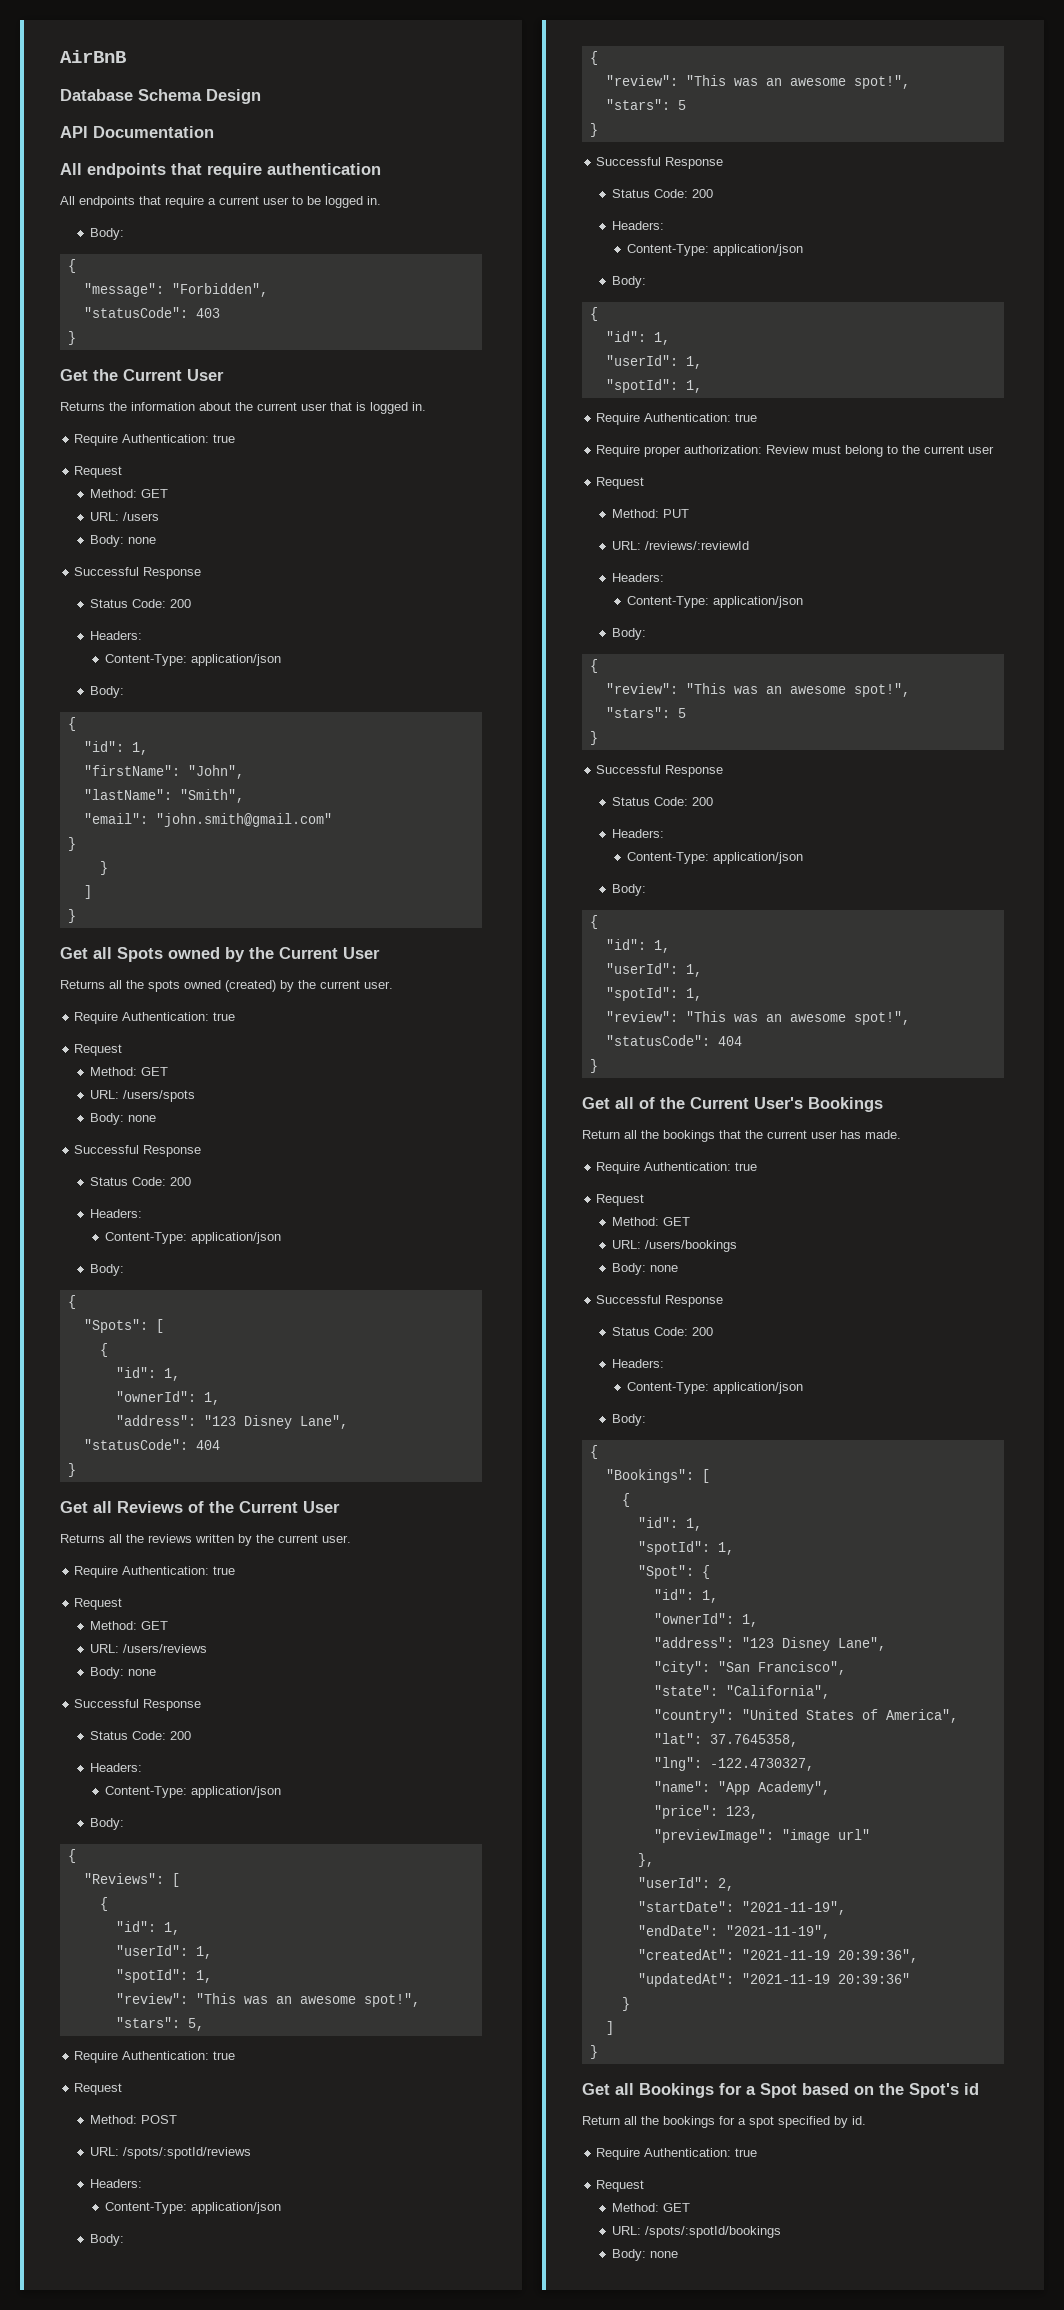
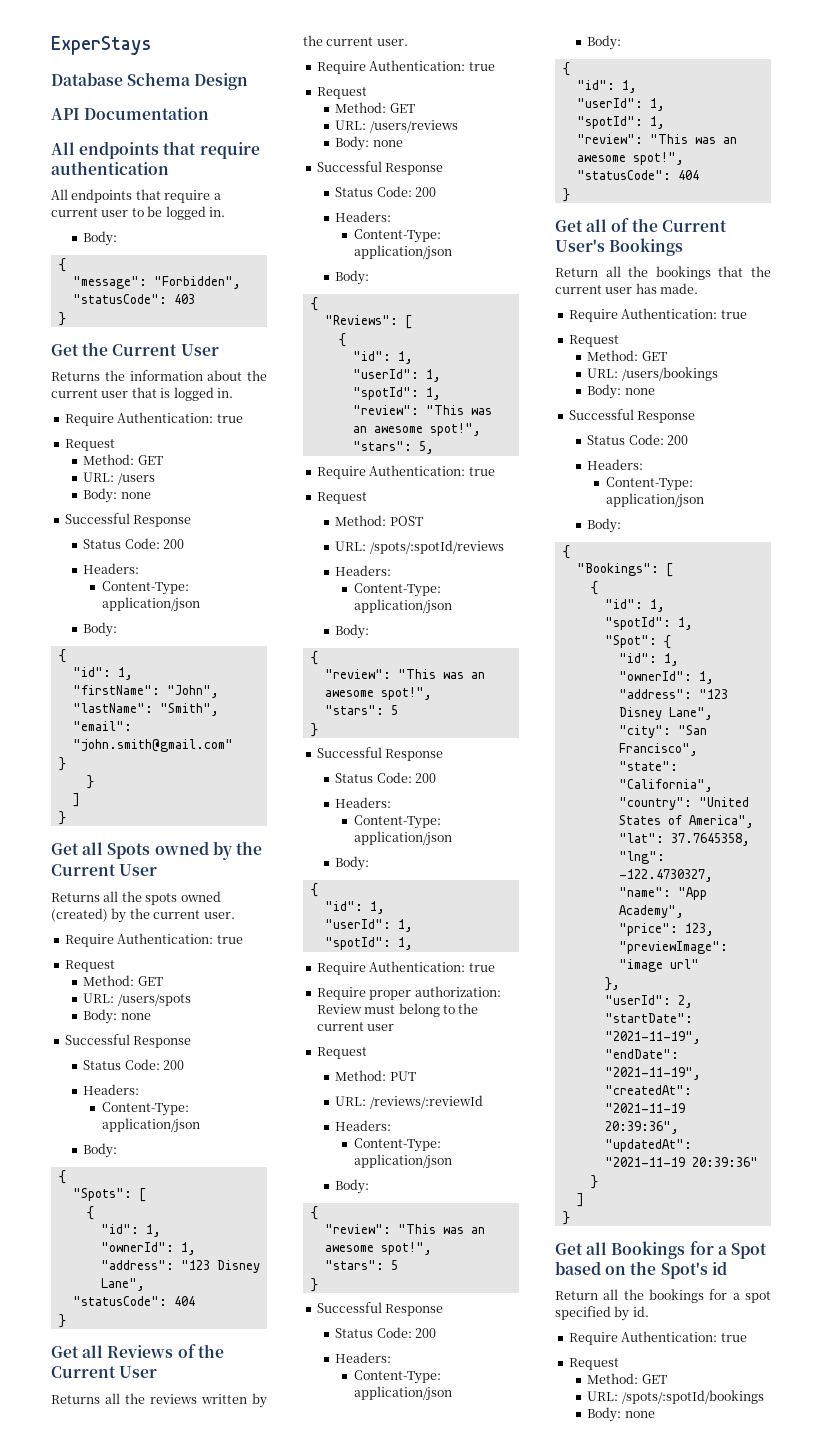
[60,50,126,63] AirBnB -> [51,36,152,55] ExperStays

